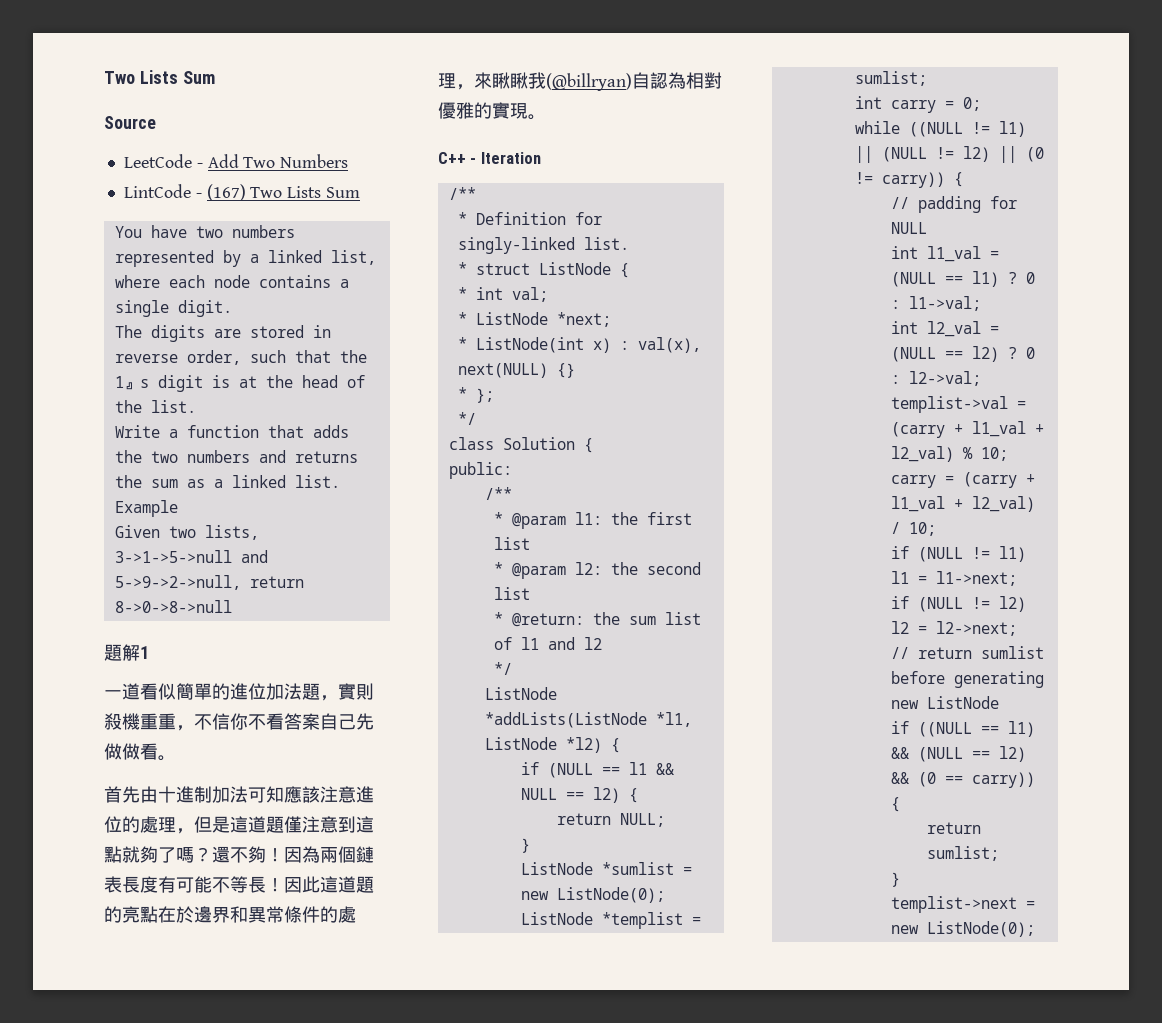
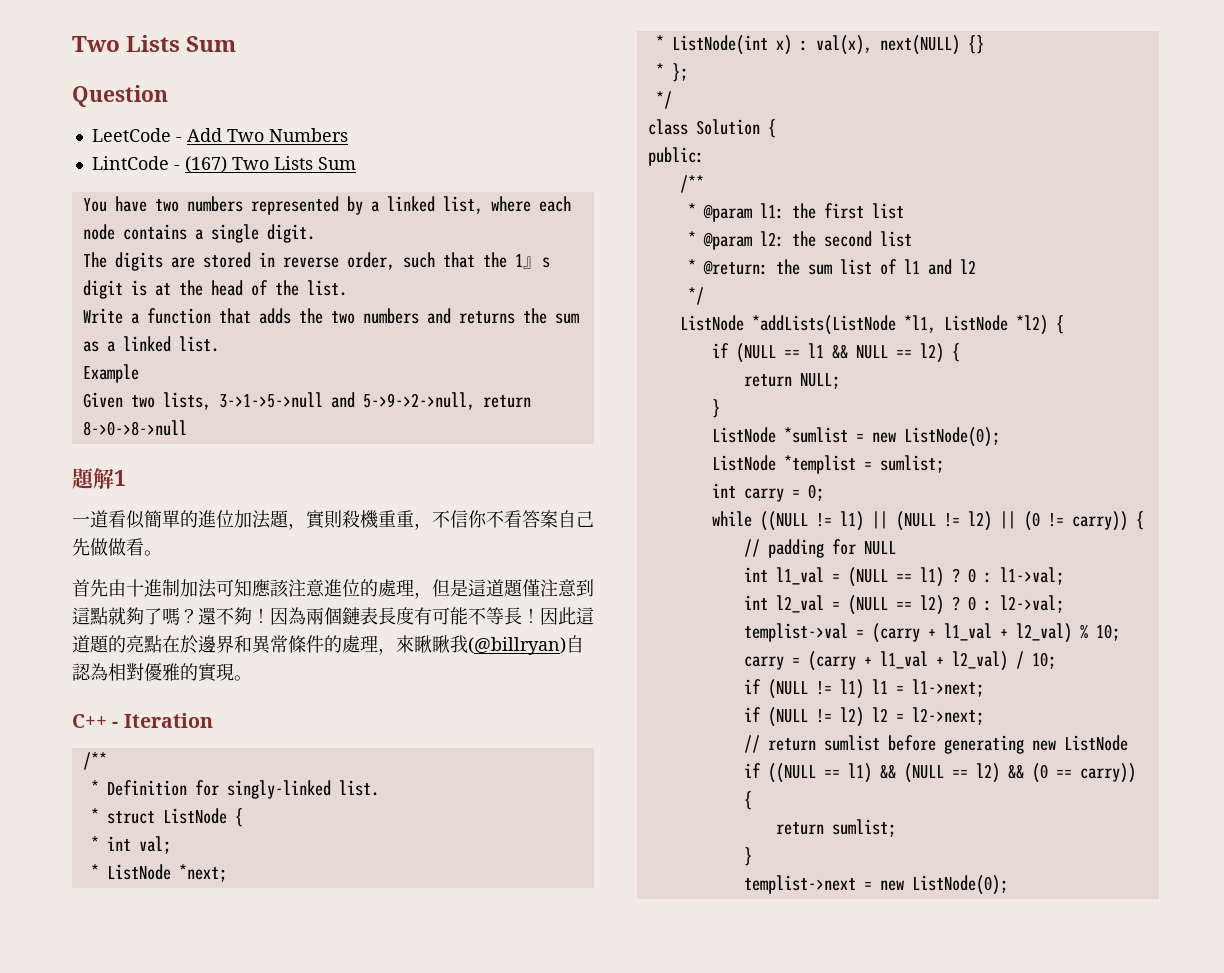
[104,70,215,84] [104,116,156,129] Two Lists Sum // Source -> [72,35,237,52] [72,85,168,107] Two Lists Sum // Question

